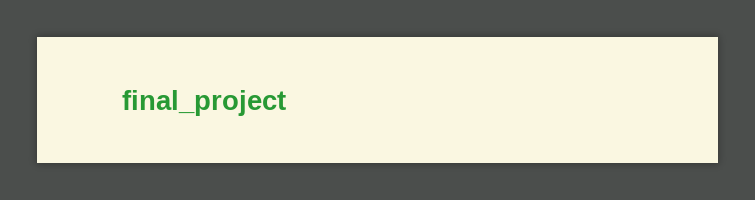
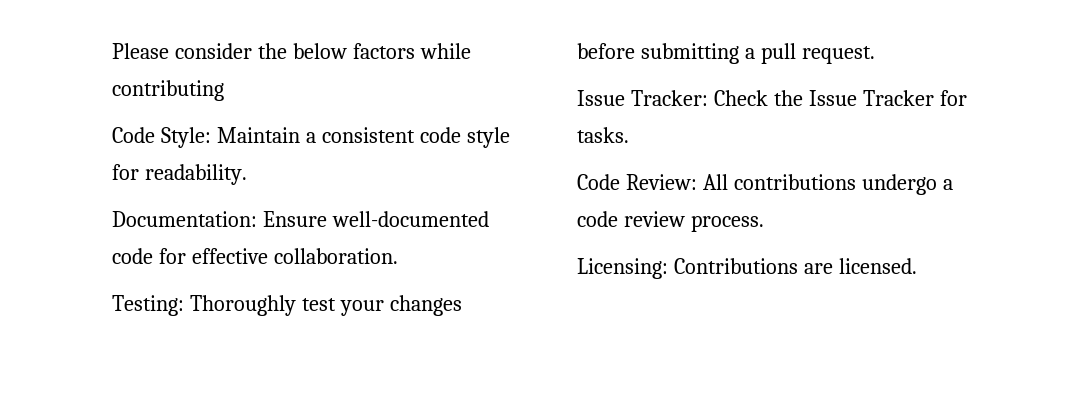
[122,90,286,116] final_project -> [112,43,471,59] [112,80,224,101] [112,127,510,148] [112,164,247,185] [112,211,489,227] [112,248,398,264] [112,295,462,316] [577,43,875,64] [577,90,967,106] [577,127,629,143] [577,174,953,195] [577,211,764,232] [577,258,917,279] Please consider the below factors while contributing // Code Style: Maintain a consistent code style for readability. // Documentation: Ensure well-documented code for effective collaboration. // Testing: Thoroughly test your changes before submitting a pull request. // Issue Tracker: Check the Issue Tracker for tasks. // Code Review: All contributions undergo a code review process. // Licensing: Contributions are licensed.

